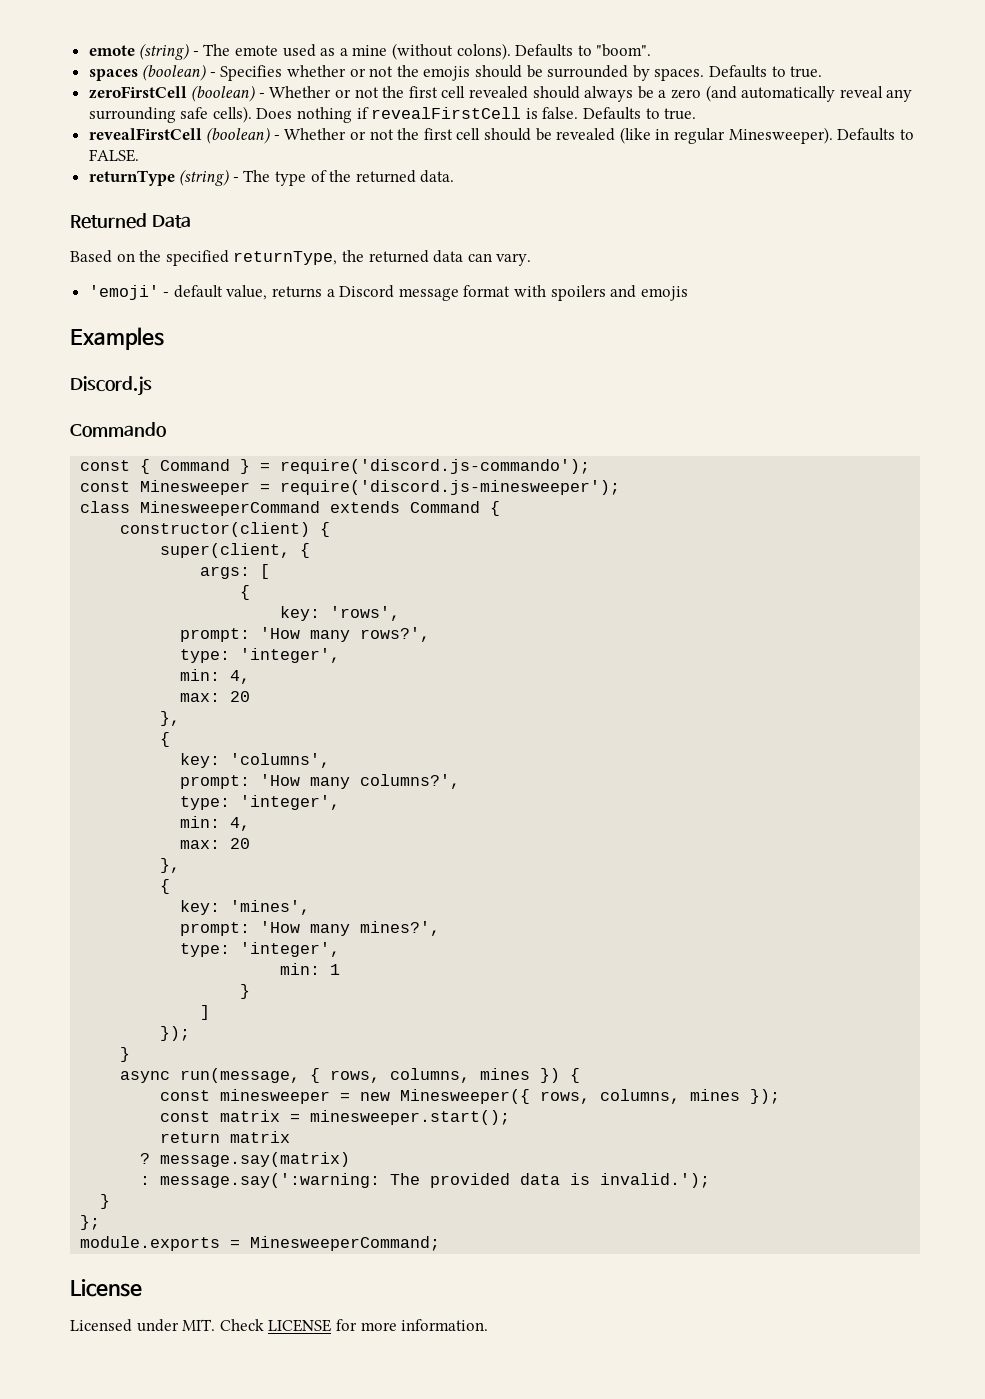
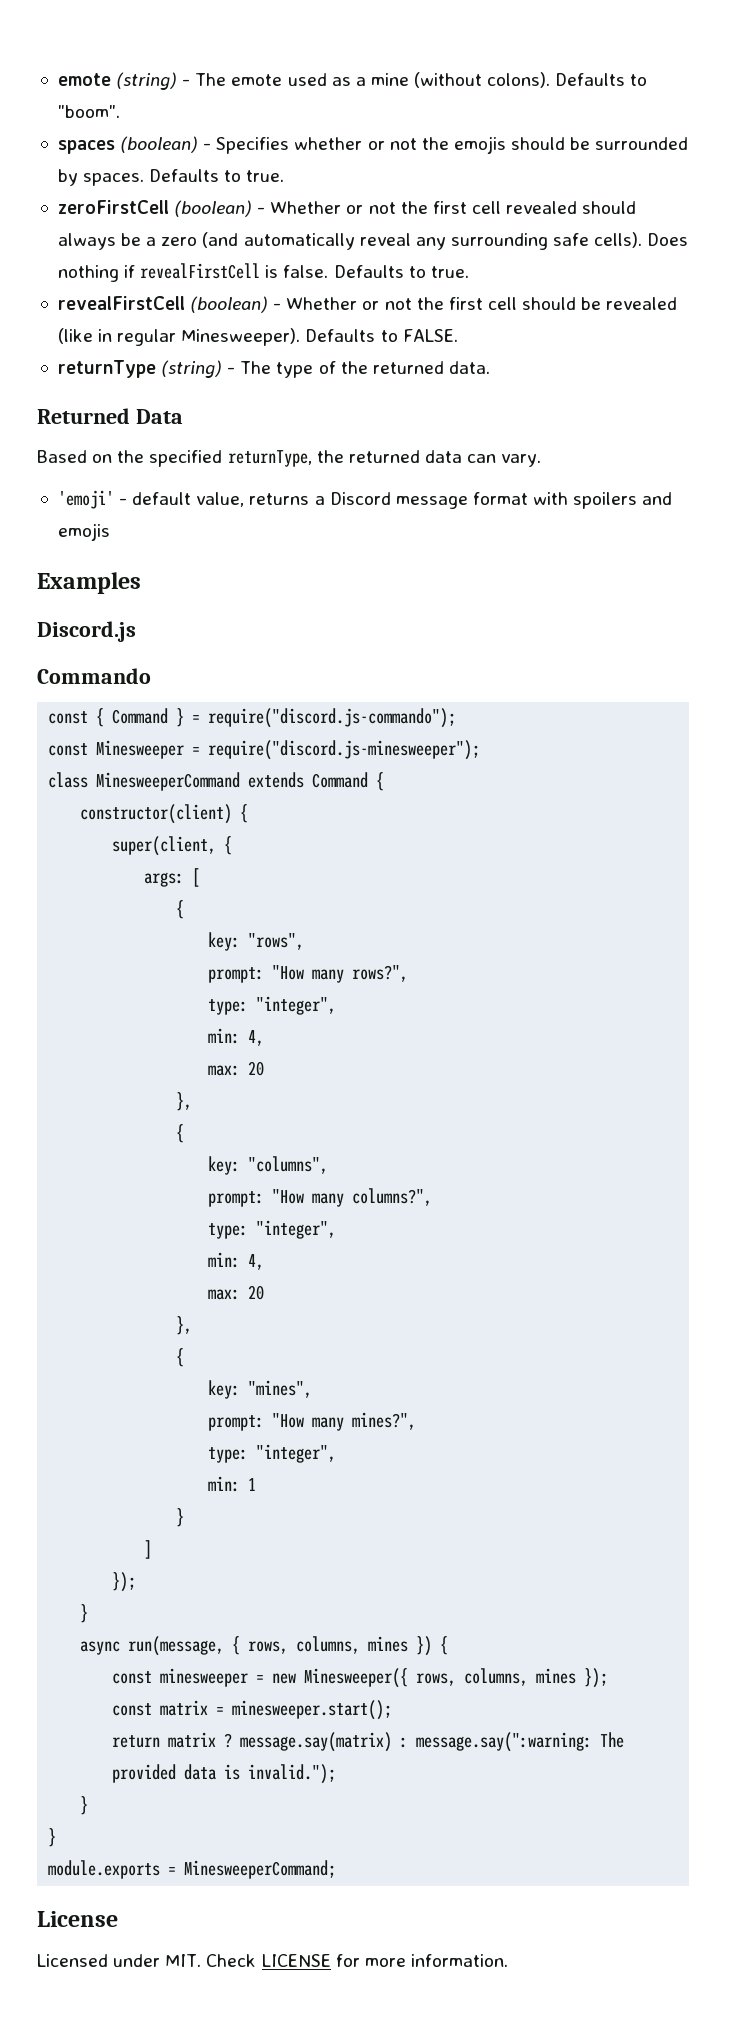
[280,459,591,474] require('discord.js-commando'); -> [208,708,457,728] require("discord.js-commando");
[280,480,621,495] require('discord.js-minesweeper'); -> [208,740,481,760] require("discord.js-minesweeper");
[330,606,401,621] [180,627,431,642] [180,648,341,663] [180,669,251,684] [180,691,251,702] [160,711,181,726] [160,732,171,747] [180,753,331,768] [180,774,461,789] [180,795,341,810] [180,816,251,831] [180,838,251,849] [160,858,181,873] [160,879,171,894] [180,900,311,915] [180,921,441,936] [180,942,341,957] 'rows', // prompt: 'How many rows?', // type: 'integer', // min: 4, // max: 20 // }, // { // key: 'columns', // prompt: 'How many columns?', // type: 'integer', // min: 4, // max: 20 // }, // { // key: 'mines', // prompt: 'How many mines?', // type: 'integer', -> [248,933,305,950] [208,965,409,983] [208,996,337,1015] [208,1028,265,1046] [208,1061,265,1076] [176,1092,193,1111] [176,1124,185,1143] [208,1156,329,1175] [208,1188,433,1207] [208,1220,337,1239] [208,1252,265,1270] [208,1285,265,1300] [176,1316,193,1335] [176,1348,185,1367] [208,1380,313,1399] [208,1412,417,1431] [208,1444,337,1463] "rows", // prompt: "How many rows?", // type: "integer", // min: 4, // max: 20 // }, // { // key: "columns", // prompt: "How many columns?", // type: "integer", // min: 4, // max: 20 // }, // { // key: "mines", // prompt: "How many mines?", // type: "integer",
(291, 1137) // -> (217, 1740) none
[140,1173,381,1188] // : message.say(':warning: -> [400,1732,593,1752] : message.say(":warning:
[600,1173,711,1188] [100,1194,111,1209] [80,1215,101,1230] invalid.'); // } // }; -> [248,1764,337,1784] [80,1796,89,1815] [48,1828,57,1847] invalid."); // } // }

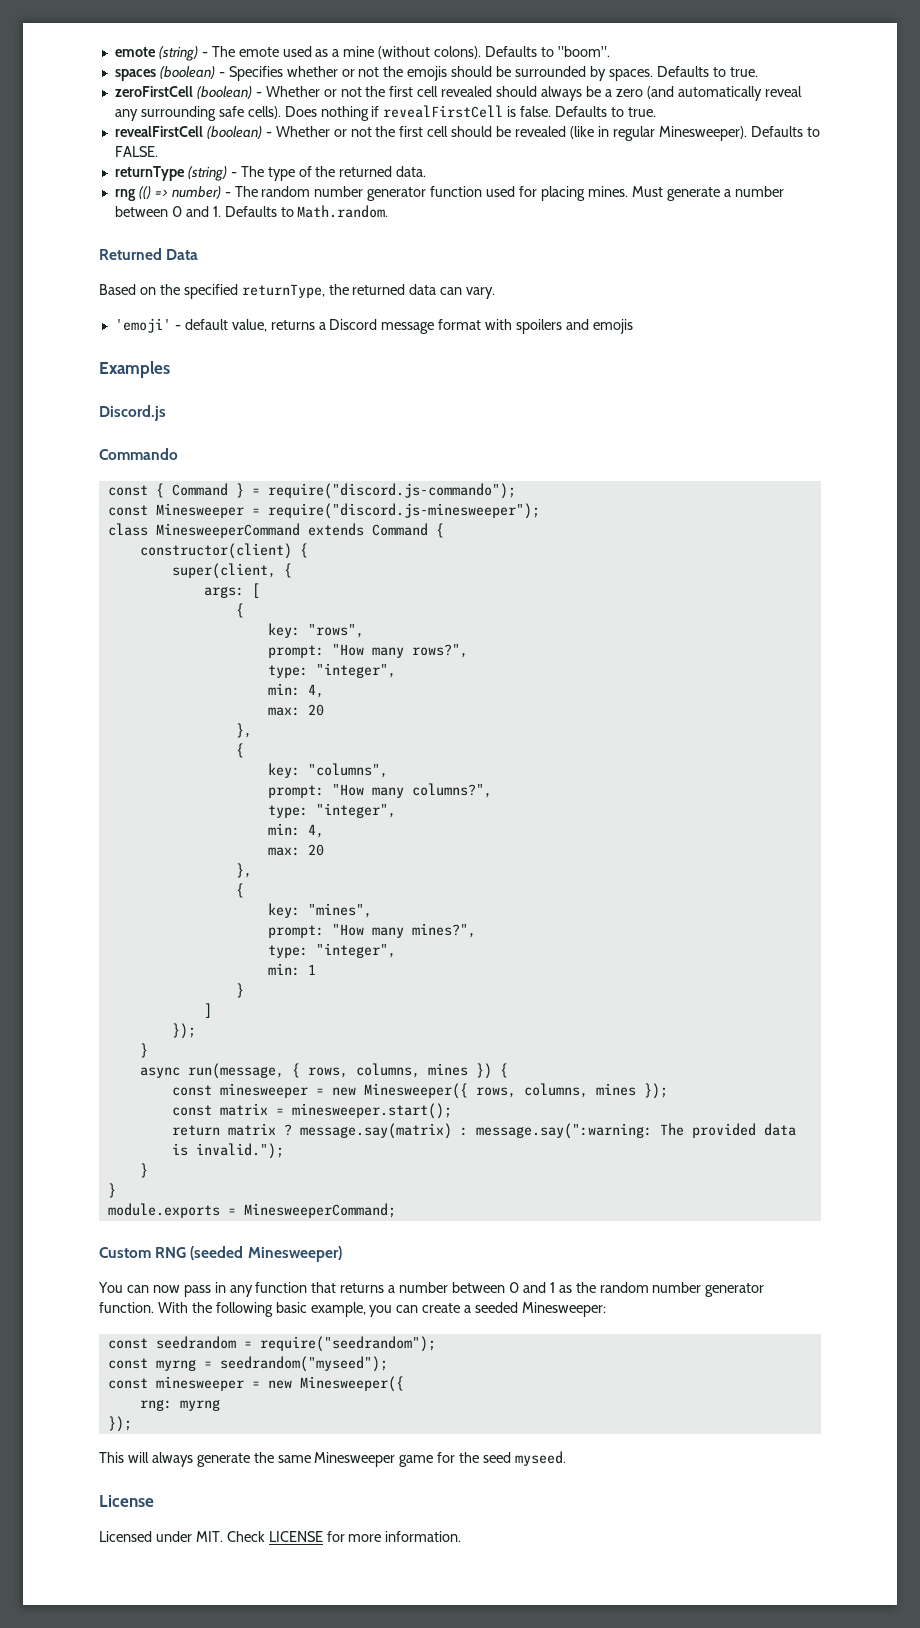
(490, 367) none -> [114,186,784,201] [114,205,389,218] // rng (() => number) - The random number generator function used for placing mines. Must generate a number between 0 and 1. Defaults to Math.random.
(337, 1869) none -> [99,1246,342,1262] [98,1282,765,1297] [99,1302,607,1317] [107,1336,436,1352] [107,1356,388,1372] [107,1376,404,1392] [139,1399,220,1411] [107,1416,132,1432] [99,1451,567,1467] // Custom RNG (seeded Minesweeper) // You can now pass in any function that returns a number between 0 and 1 as the random number generator function. With the following basic example, you can create a seeded Minesweeper: // const seedrandom = require("seedrandom"); // const myrng = seedrandom("myseed"); // const minesweeper = new Minesweeper({ // rng: myrng // }); // This will always generate the same Minesweeper game for the seed myseed.

